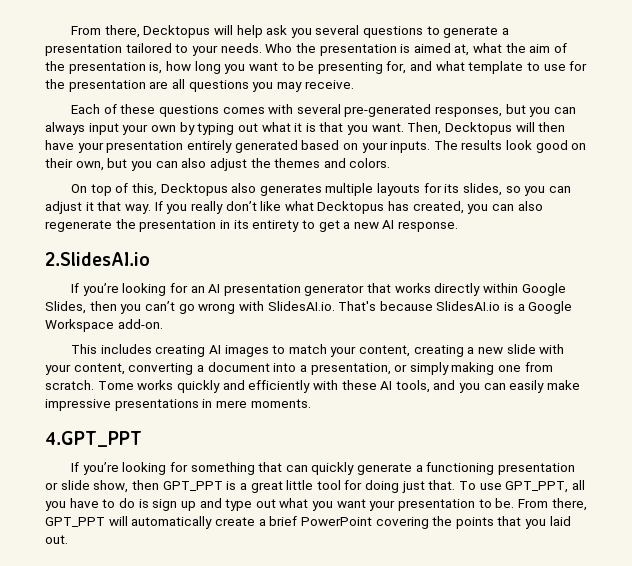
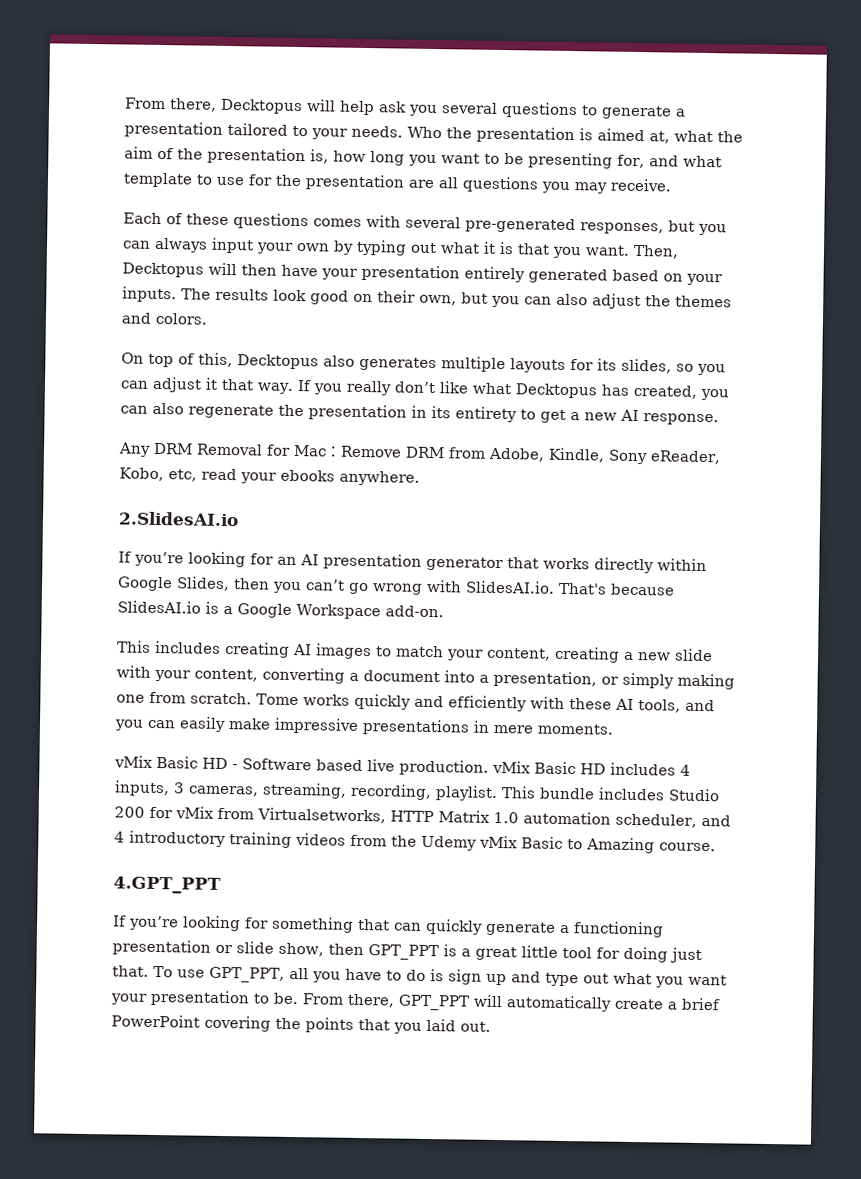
(459, 226) none -> [118,442,721,465] [119,467,420,486] // Any DRM Removal for Mac：Remove DRM from Adobe, Kindle, Sony eReader, Kobo, etc, read your ebooks anywhere.
(311, 403) none -> [114,755,691,776] [114,780,720,802] [114,806,731,828] [114,830,716,854] // vMix Basic HD - Software based live production. vMix Basic HD includes 4 inputs, 3 cameras, streaming, recording, playlist. This bundle includes Studio 200 for vMix from Virtualsetworks, HTTP Matrix 1.0 automation scheduler, and 4 introductory training videos from the Udemy vMix Basic to Amazing course.

